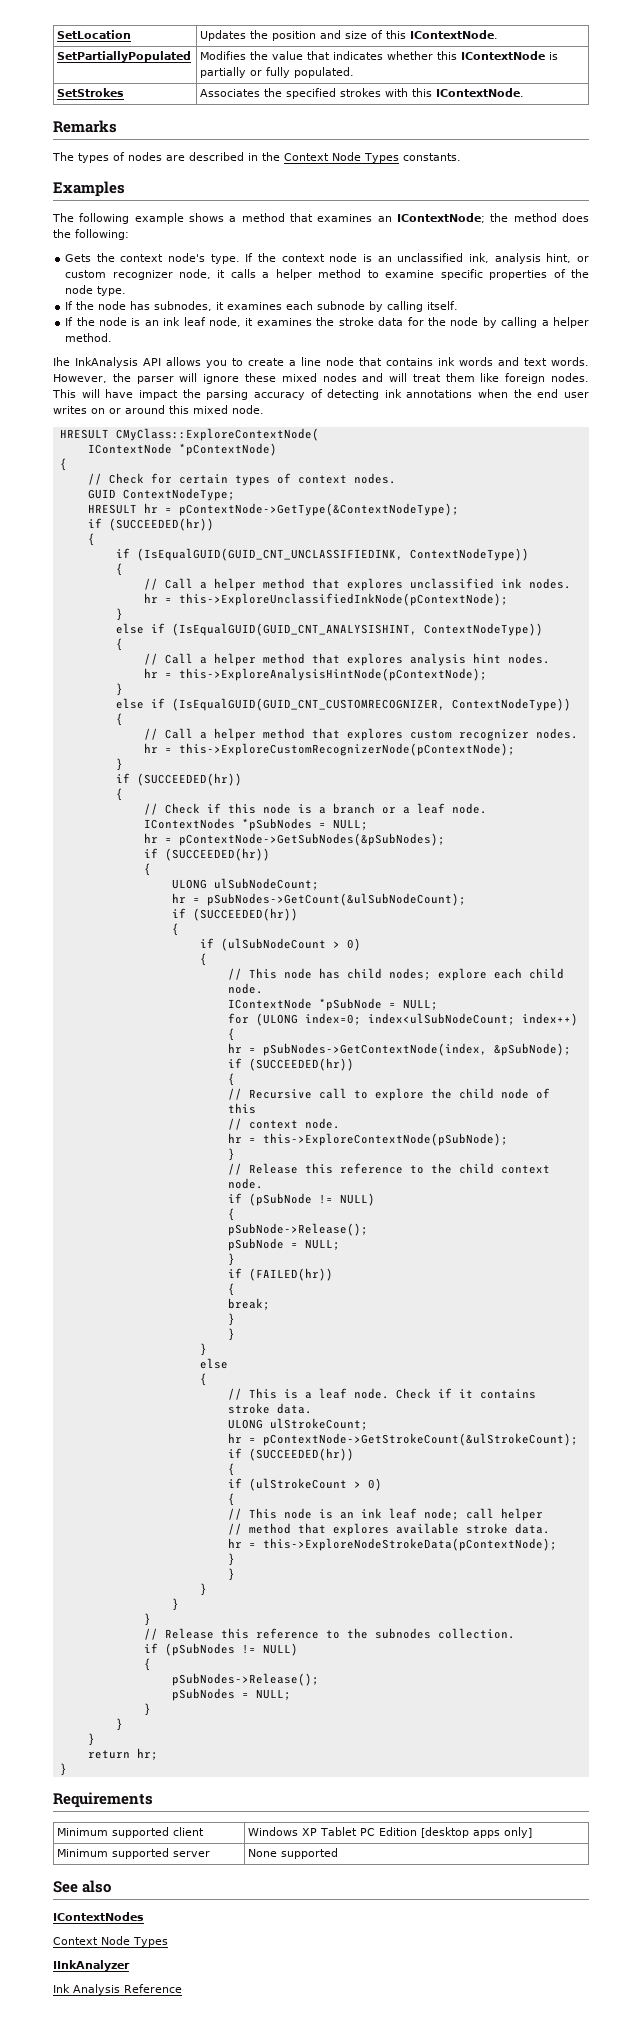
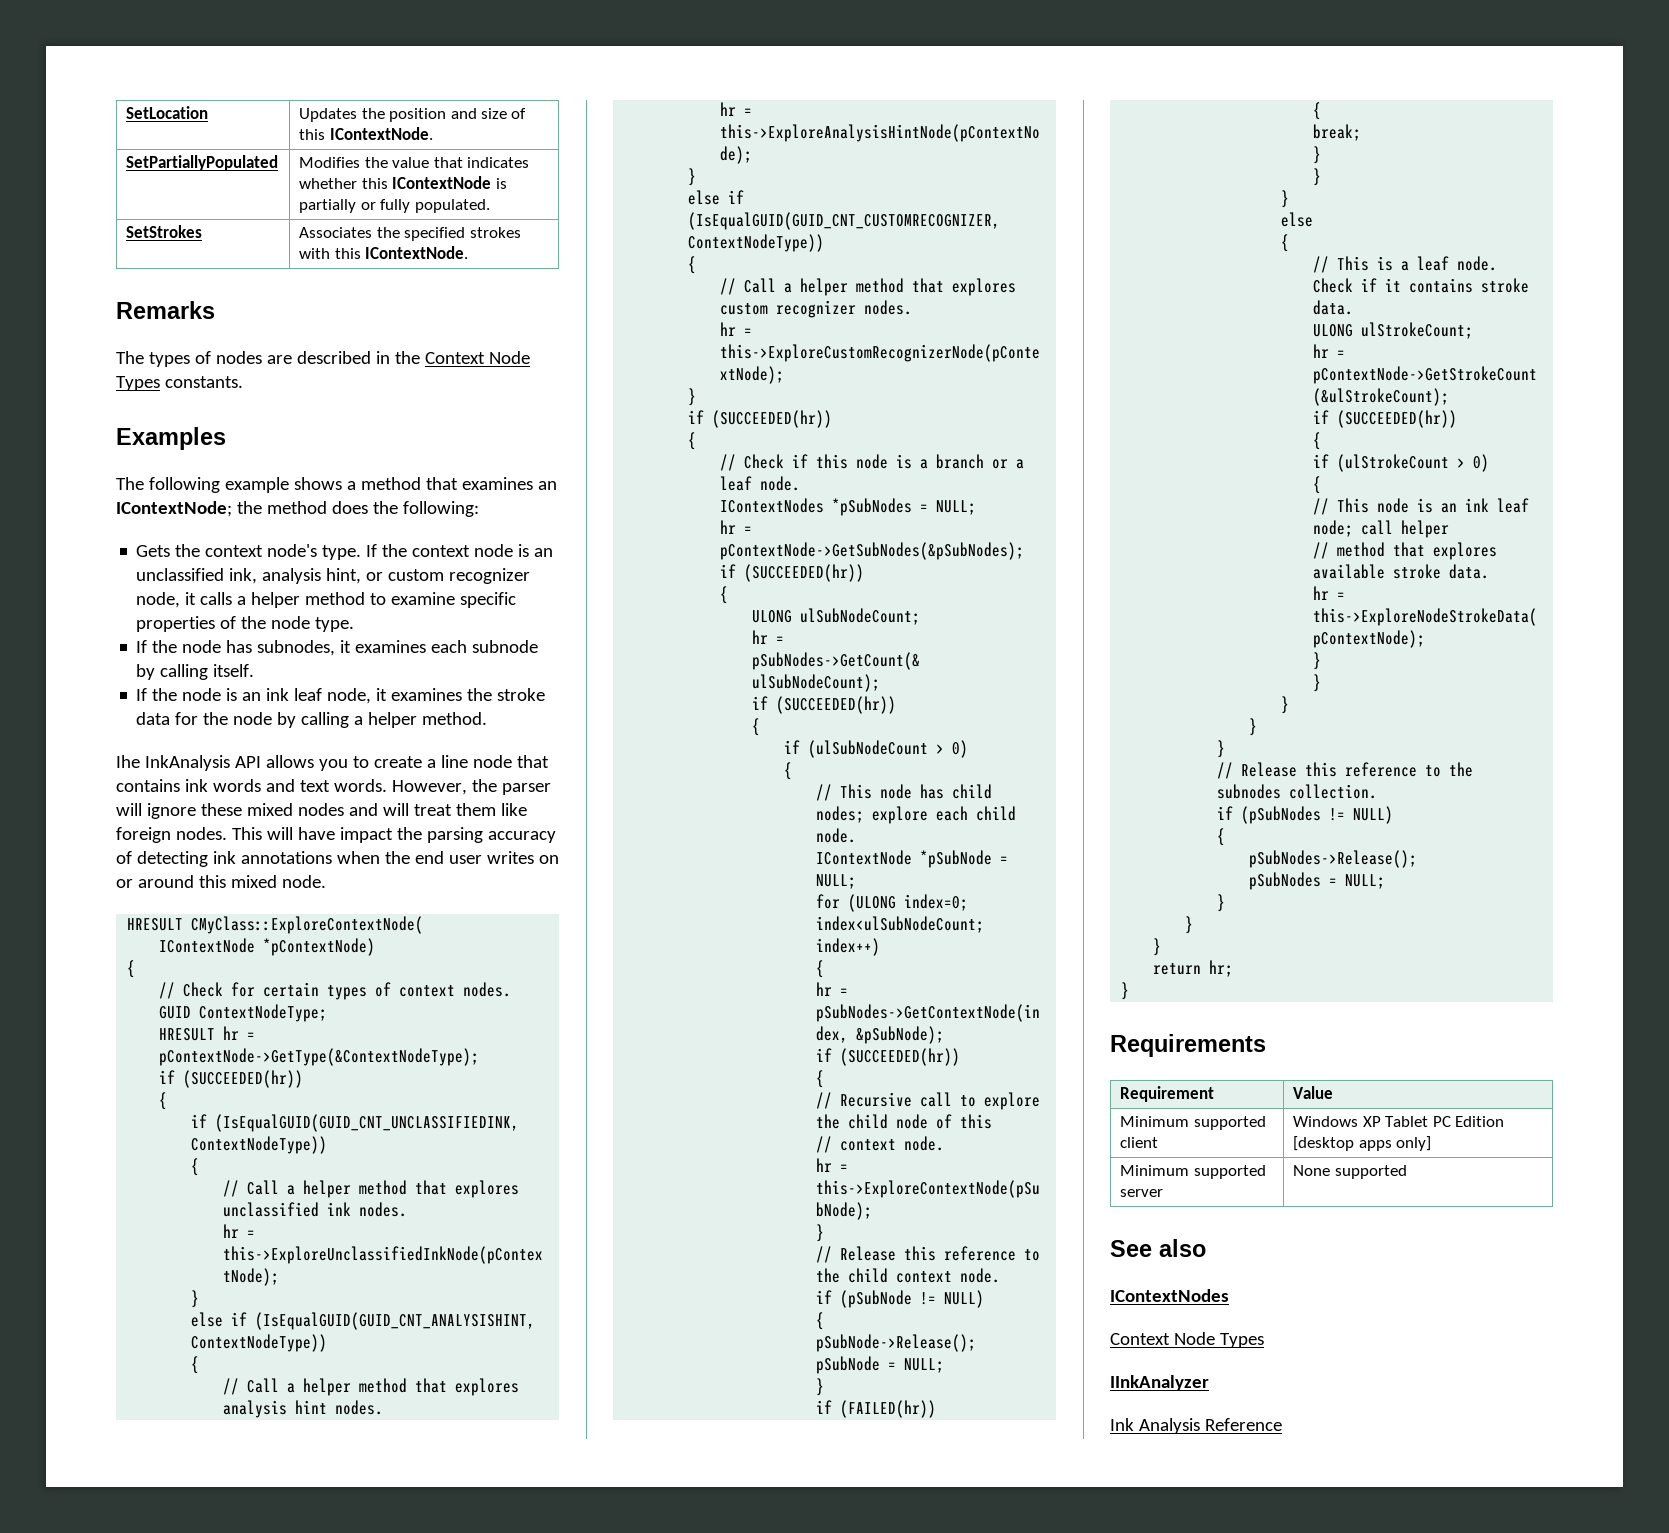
(153, 1800) none -> [1120,1086,1215,1102] [1293,1086,1334,1099] // Requirement | Value

